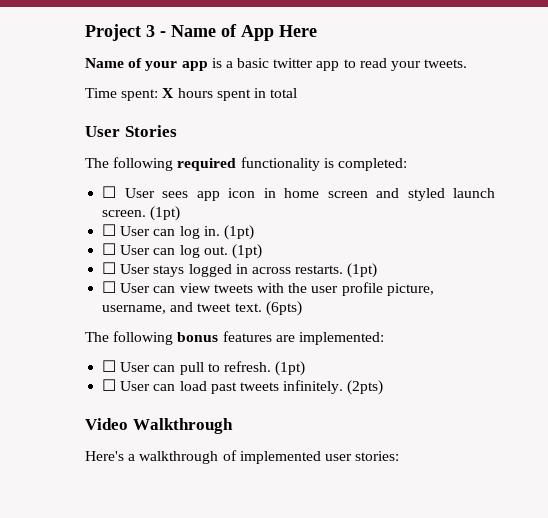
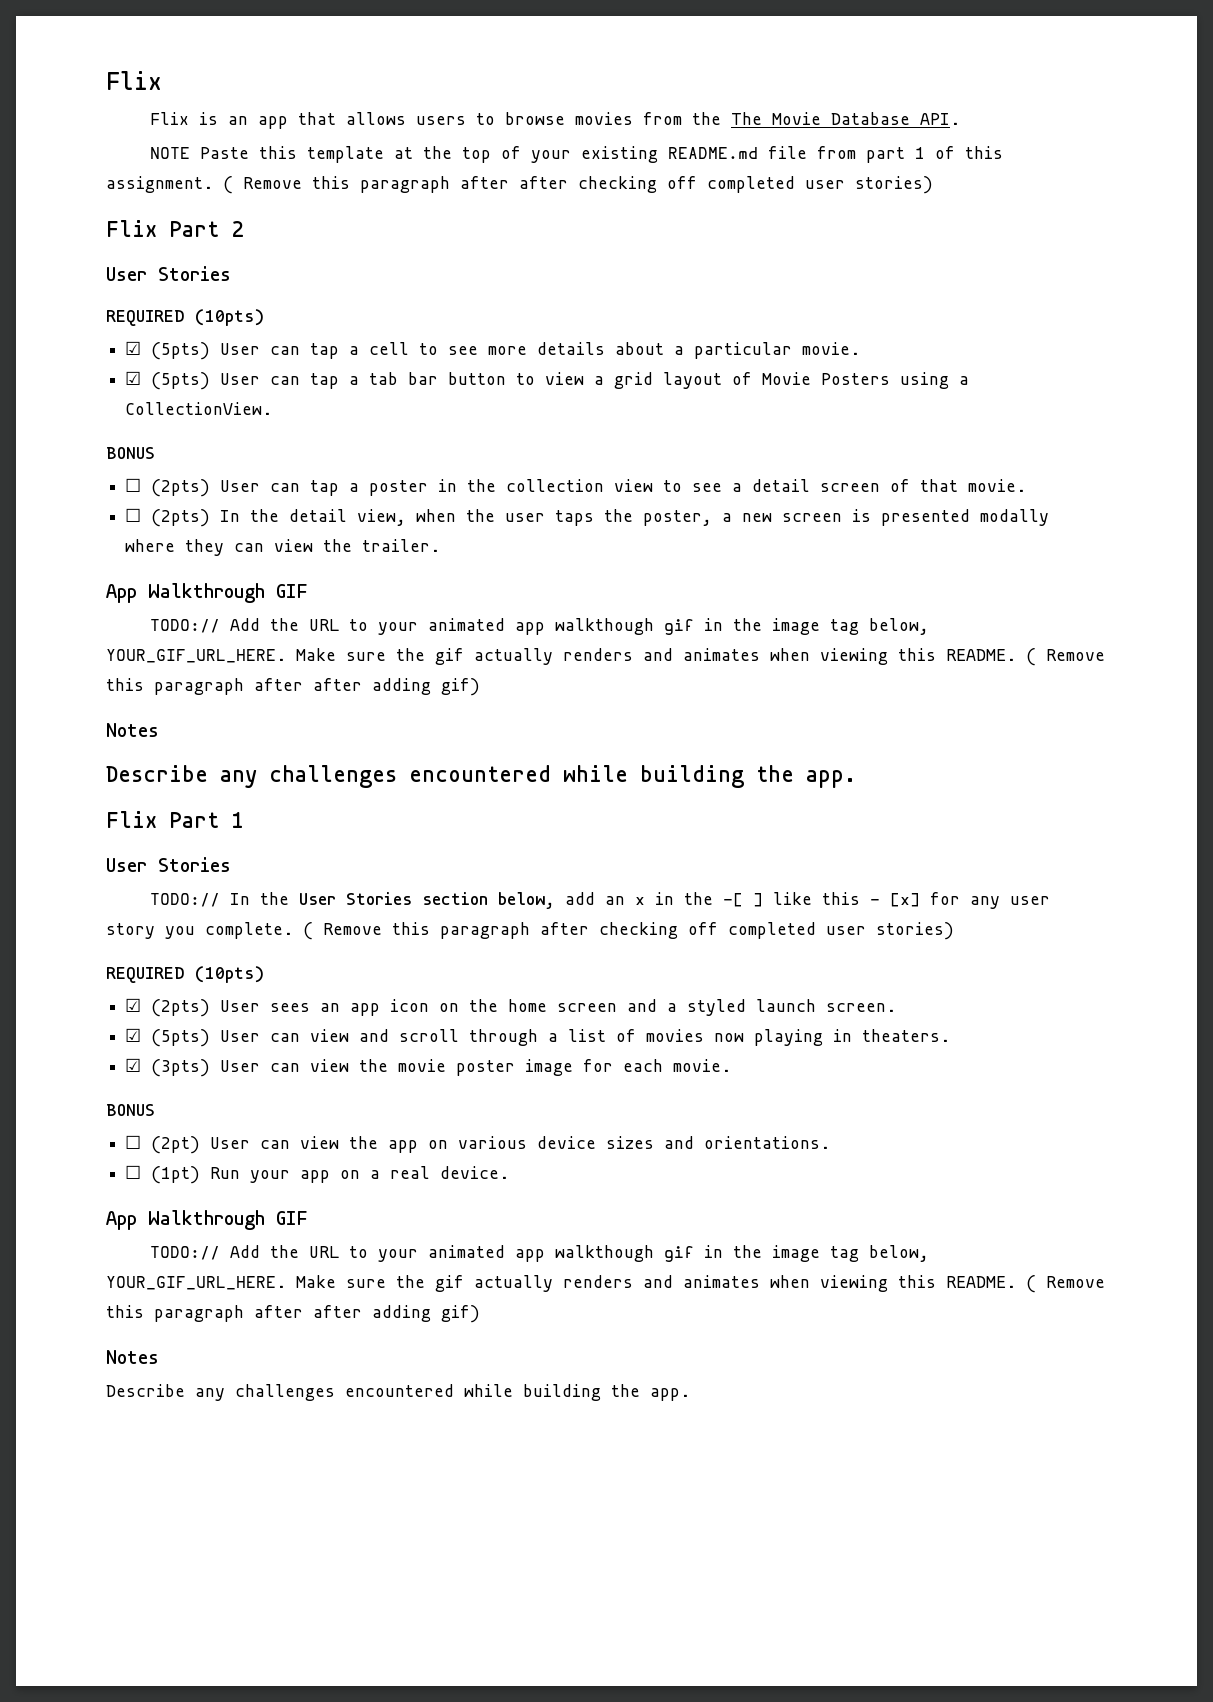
[85,24,317,41] [85,58,468,71] [85,88,298,101] [85,125,177,137] [85,157,407,171] [102,186,117,198] Project 3 - Name of App Here // Name of your app is a basic twitter app to read your tweets. // Time spent: X hours spent in total // User Stories // The following required functionality is completed: // ☐ -> [106,71,162,90] [149,112,960,129] [149,146,1003,163] [106,176,933,194] [106,220,243,237] [106,266,231,281] [106,309,264,326] [125,341,861,360] [125,371,970,390] [125,402,273,415] [106,447,155,459] [125,478,1027,497] [125,508,1050,527] [125,539,441,556] [106,583,308,603] [149,618,929,635] [106,648,1105,666] [106,678,480,696] [106,723,159,737] [106,765,856,788] [106,811,243,828] [106,857,231,872] [149,892,1050,909] [106,922,954,940] [106,966,264,983] [125,998,211,1017] Flix // Flix is an app that allows users to browse movies from the The Movie Database API. // NOTE Paste this template at the top of your existing README.md file from part 1 of this assignment. ( Remove this paragraph after after checking off completed user stories) // Flix Part 2 // User Stories // REQUIRED (10pts) // ☑ (5pts) User can tap a cell to see more details about a particular movie. // ☑ (5pts) User can tap a tab bar button to view a grid layout of Movie Posters using a CollectionView. // BONUS // ☐ (2pts) User can tap a poster in the collection view to see a detail screen of that movie. // ☐ (2pts) In the detail view, when the user taps the poster, a new screen is presented modally where they can view the trailer. // App Walkthrough GIF // TODO:// Add the URL to your animated app walkthough gif in the image tag below, YOUR_GIF_URL_HERE. Make sure the gif actually renders and animates when viewing this README. ( Remove this paragraph after after adding gif) // Notes // Describe any challenges encountered while building the app. // Flix Part 1 // User Stories // TODO:// In the User Stories section below, add an x in the -[ ] like this - [x] for any user story you complete. ( Remove this paragraph after checking off completed user stories) // REQUIRED (10pts) // ☑ (2pts)
(189, 194) none -> [320,1003,341,1012] an
[263,188,276,198] in -> [439,999,499,1012] on the
(400, 193) none -> [667,1003,678,1012] a
[150,206,181,221] [102,224,254,240] [102,243,262,259] [102,262,378,278] [102,281,434,296] [102,301,302,316] [85,331,384,345] [102,360,306,376] [102,379,384,395] [85,418,233,434] [85,450,400,464] (1pt) // ☐ User can log in. (1pt) // ☐ User can log out. (1pt) // ☐ User stays logged in across restarts. (1pt) // ☐ User can view tweets with the user profile picture, username, and tweet text. (6pts) // The following bonus features are implemented: // ☐ User can pull to refresh. (1pt) // ☐ User can load past tweets infinitely. (2pts) // Video Walkthrough // Here's a walkthrough of implemented user stories: -> [125,1028,951,1047] [125,1058,732,1077] [106,1104,155,1116] [125,1135,831,1154] [125,1165,510,1184] [106,1210,308,1230] [149,1245,929,1262] [106,1275,1105,1293] [106,1305,480,1323] [106,1350,159,1364] [106,1384,690,1401] // ☑ (5pts) User can view and scroll through a list of movies now playing in theaters. // ☑ (3pts) User can view the movie poster image for each movie. // BONUS // ☐ (2pt) User can view the app on various device sizes and orientations. // ☐ (1pt) Run your app on a real device. // App Walkthrough GIF // TODO:// Add the URL to your animated app walkthough gif in the image tag below, YOUR_GIF_URL_HERE. Make sure the gif actually renders and animates when viewing this README. ( Remove this paragraph after after adding gif) // Notes // Describe any challenges encountered while building the app.

